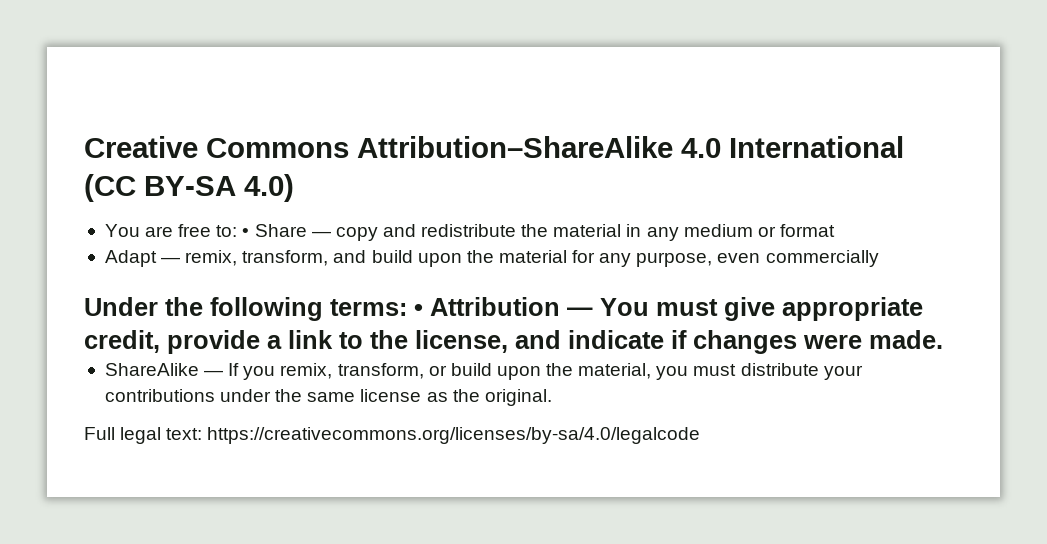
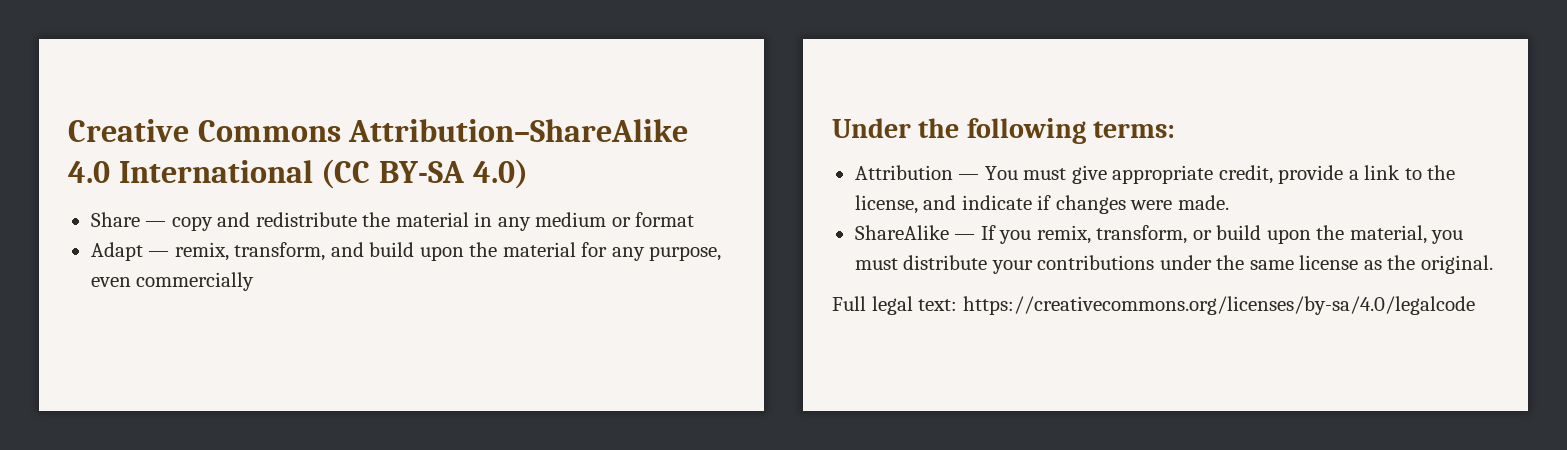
[104,224,250,237] You are free to: • -> (528, 174) none
[414,304,423,316] • -> (1176, 129) //

